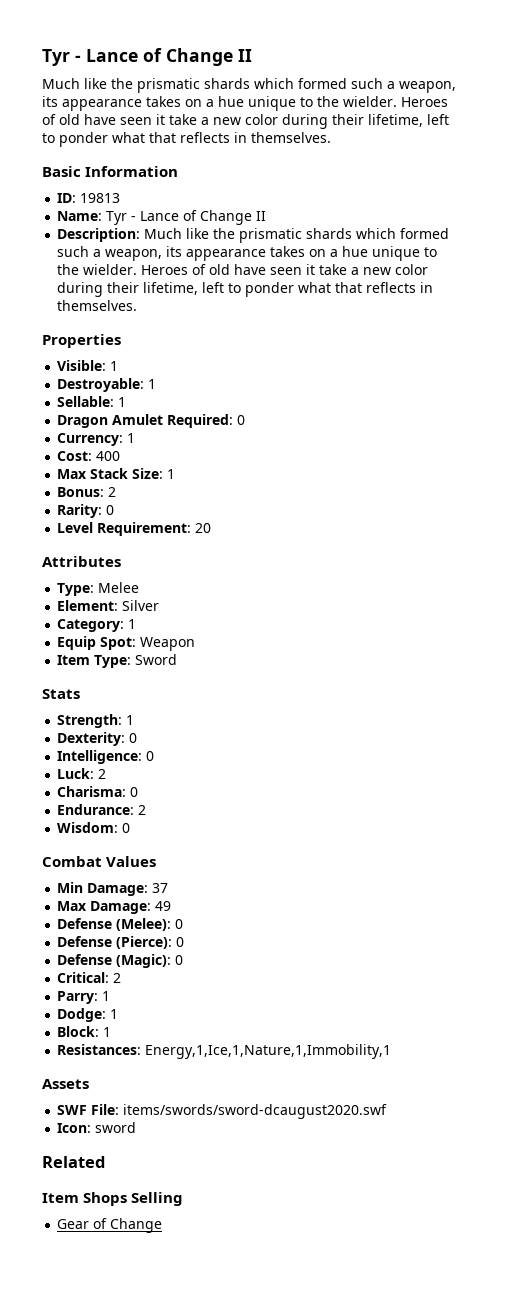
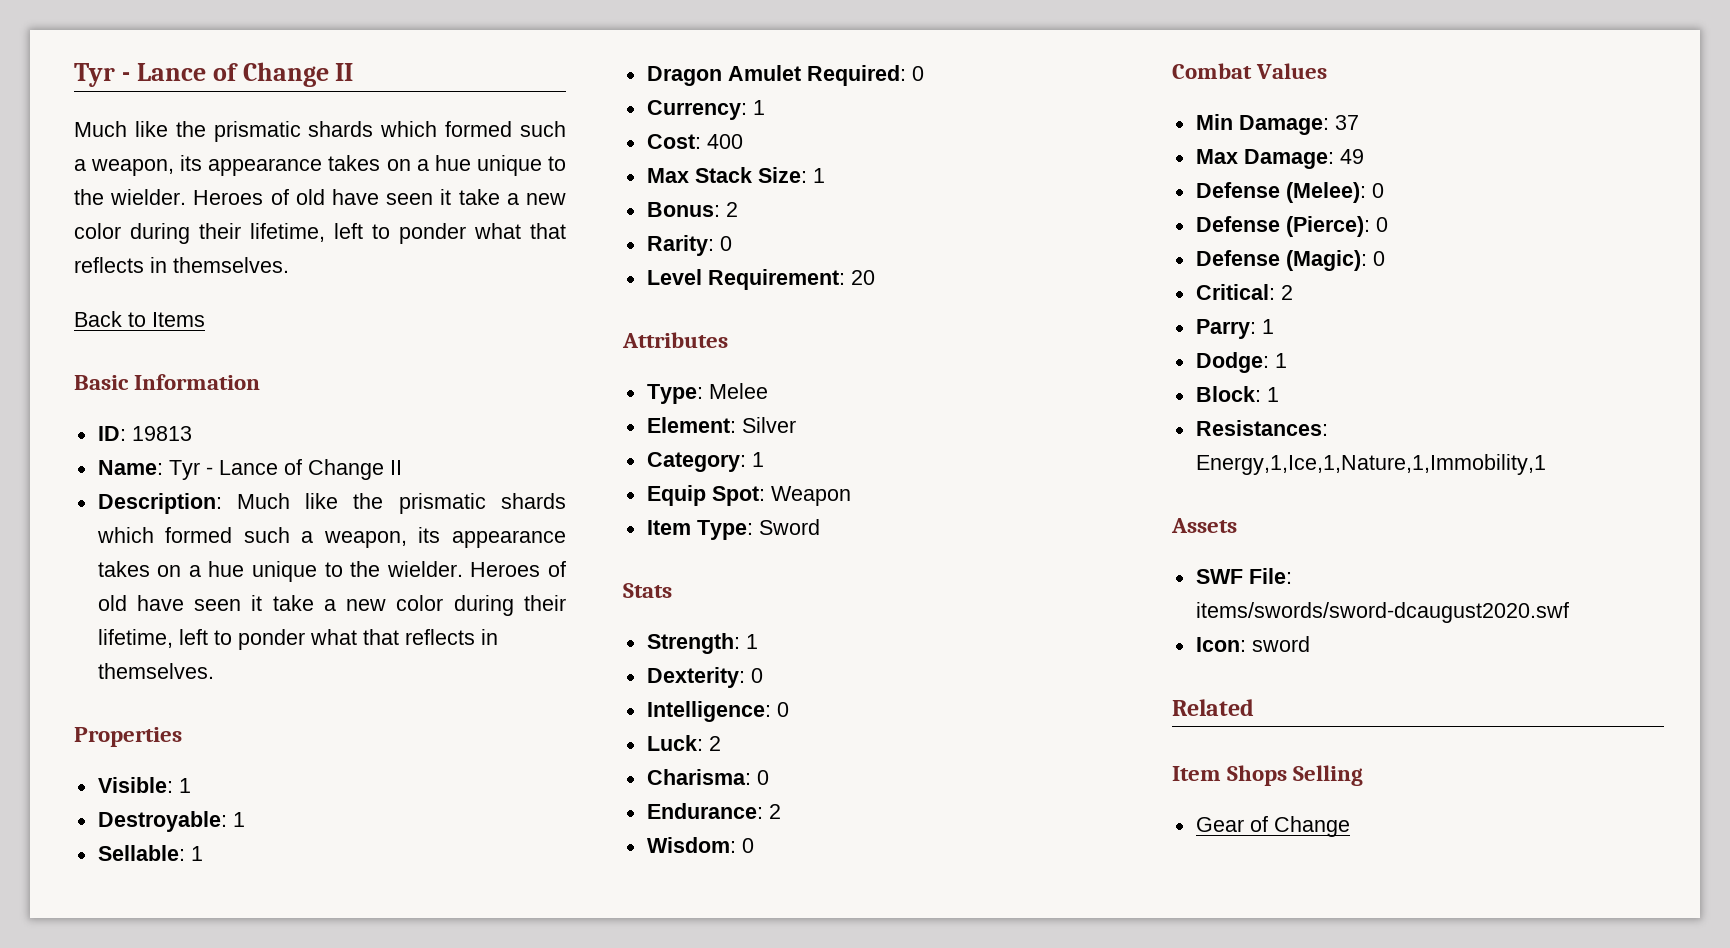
(331, 137) none -> [74,311,205,327] // Back to Items

